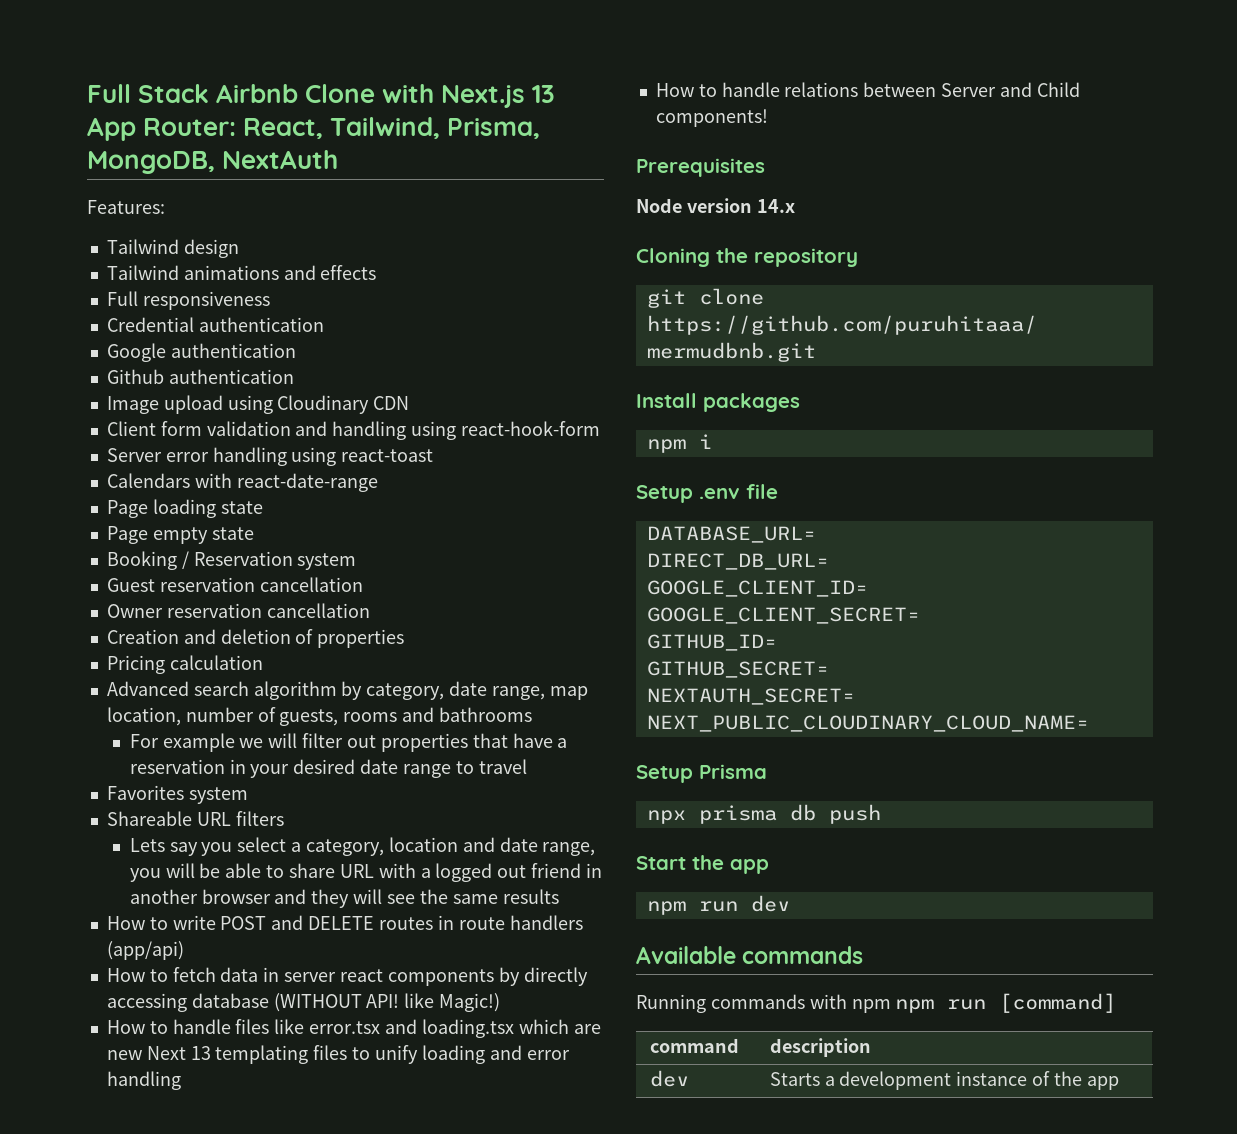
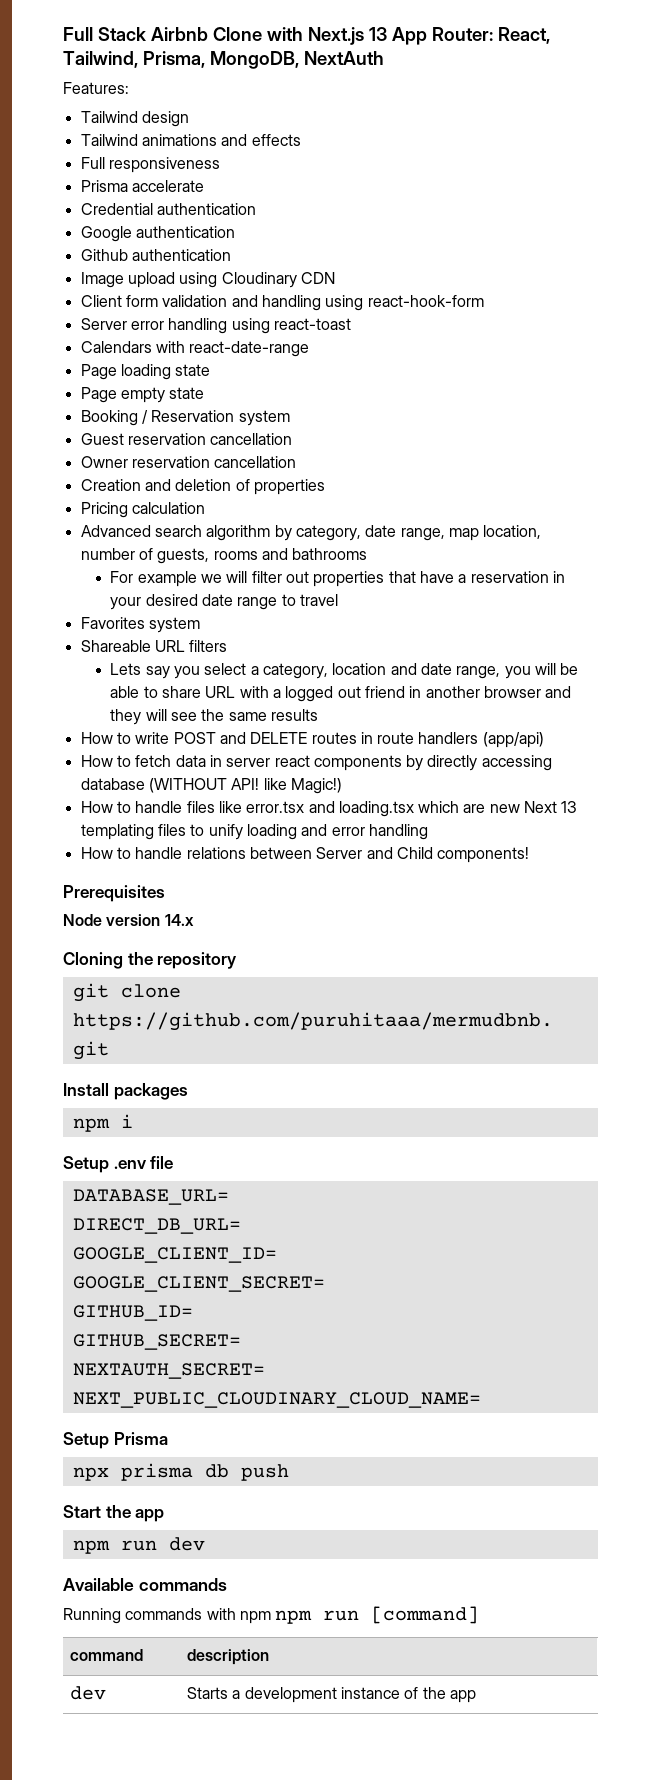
(270, 300) none -> [80,180,204,192] // Prisma accelerate

